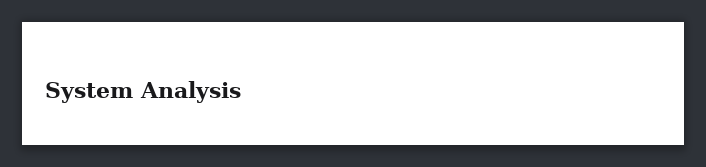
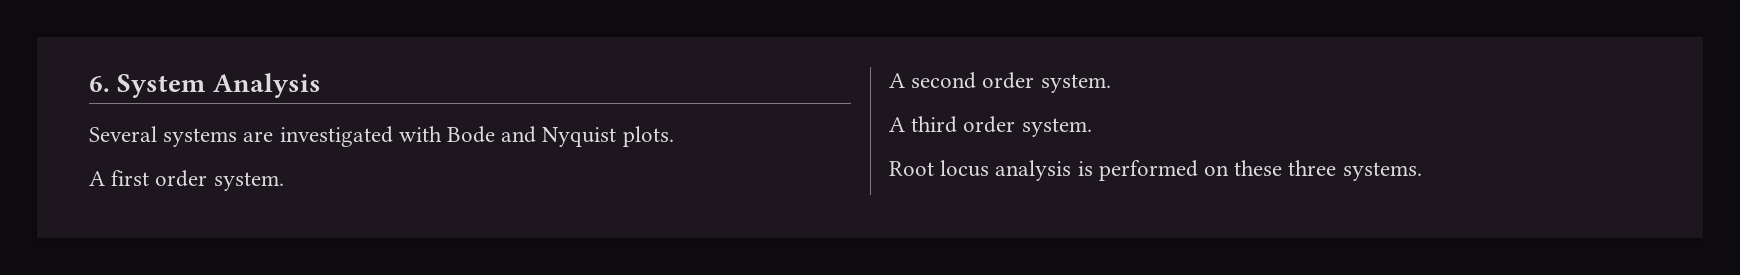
(45, 92) none -> [89,76,110,92] 6.
(241, 92) none -> [89,126,674,147] [89,170,284,191] [889,72,1111,93] [889,116,1092,137] [889,160,1422,181] // Several systems are investigated with Bode and Nyquist plots. // A first order system. // A second order system. // A third order system. // Root locus analysis is performed on these three systems.

